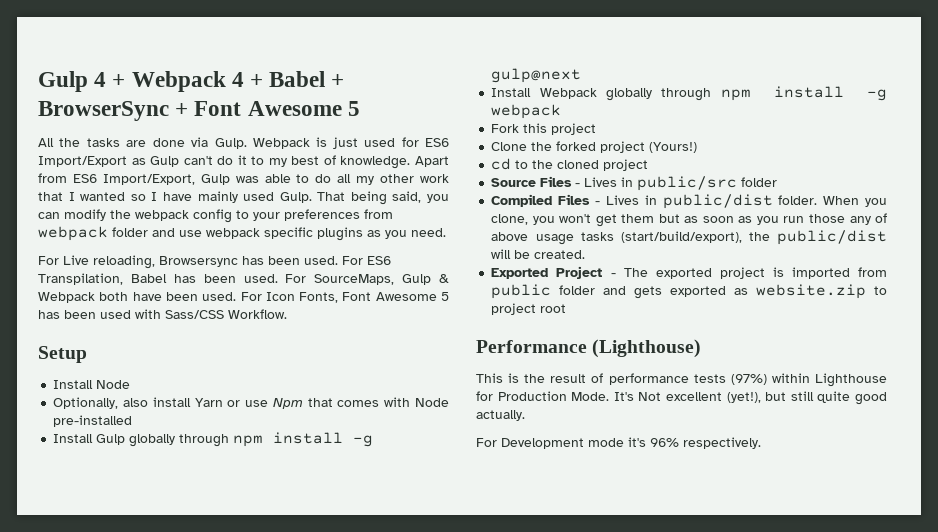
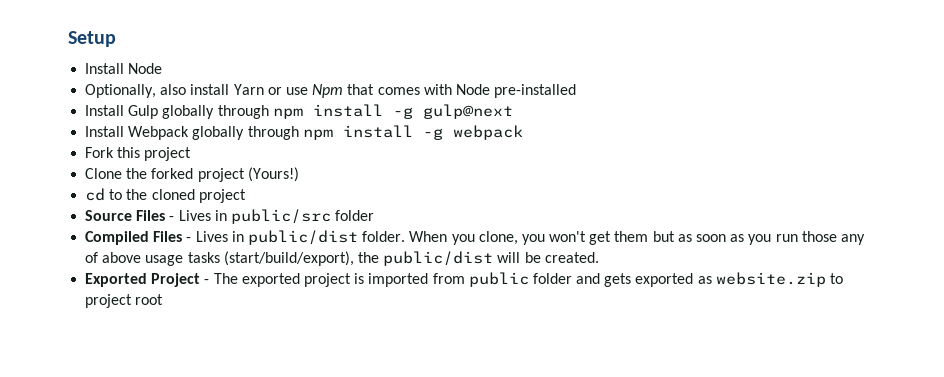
[38,71,345,92] [38,101,360,121] [38,137,450,149] [38,155,449,169] [38,173,450,185] [38,191,449,205] [38,209,393,223] [38,226,446,241] [38,255,391,269] [38,273,449,285] [38,292,450,303] [38,309,287,319] Gulp 4 + Webpack 4 + Babel + BrowserSync + Font Awesome 5 // All the tasks are done via Gulp. Webpack is just used for ES6 Import/Export as Gulp can't do it to my best of knowledge. Apart from ES6 Import/Export, Gulp was able to do all my other work that I wanted so I have mainly used Gulp. That being said, you can modify the webpack config to your preferences from webpack folder and use webpack specific plugins as you need. // For Live reloading, Browsersync has been used. For ES6 Transpilation, Babel has been used. For SourceMaps, Gulp & Webpack both have been used. For Icon Fonts, Font Awesome 5 has been used with Sass/CSS Workflow. // -> (68, 39) none
[476,339,702,358] [476,373,887,387] [476,391,887,405] [476,410,525,421] [476,437,761,449] // Performance (Lighthouse) // This is the result of performance tests (97%) within Lighthouse for Production Mode. It's Not excellent (yet!), but still quite good actually. // For Development mode it's 96% respectively. -> (164, 299) none

